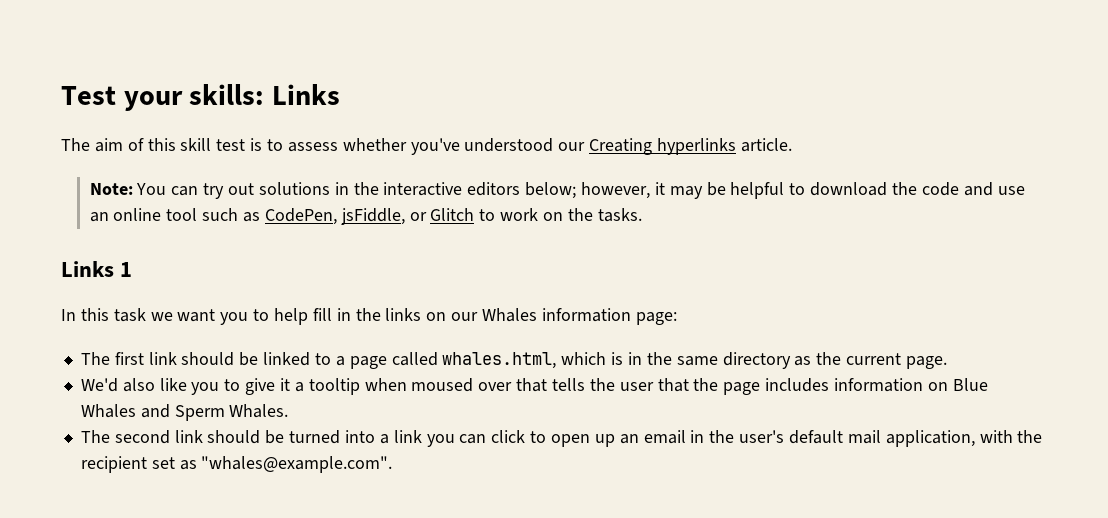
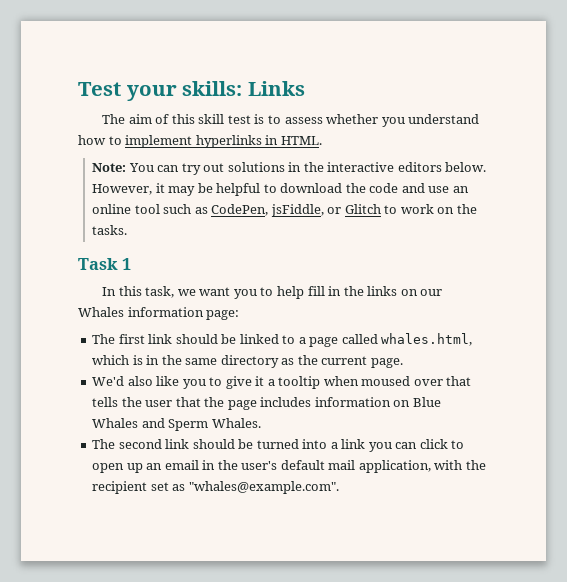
[410,138,792,155] you've understood our Creating hyperlinks article. -> [381,114,480,127] [78,135,322,148] you understand how to implement hyperlinks in HTML.
[525,182,651,199] below; however, -> [445,162,487,172] [92,184,153,195] below. However,
[61,261,114,277] Links -> [78,258,118,270] Task
[113,308,146,322] task -> [145,286,175,298] task,

